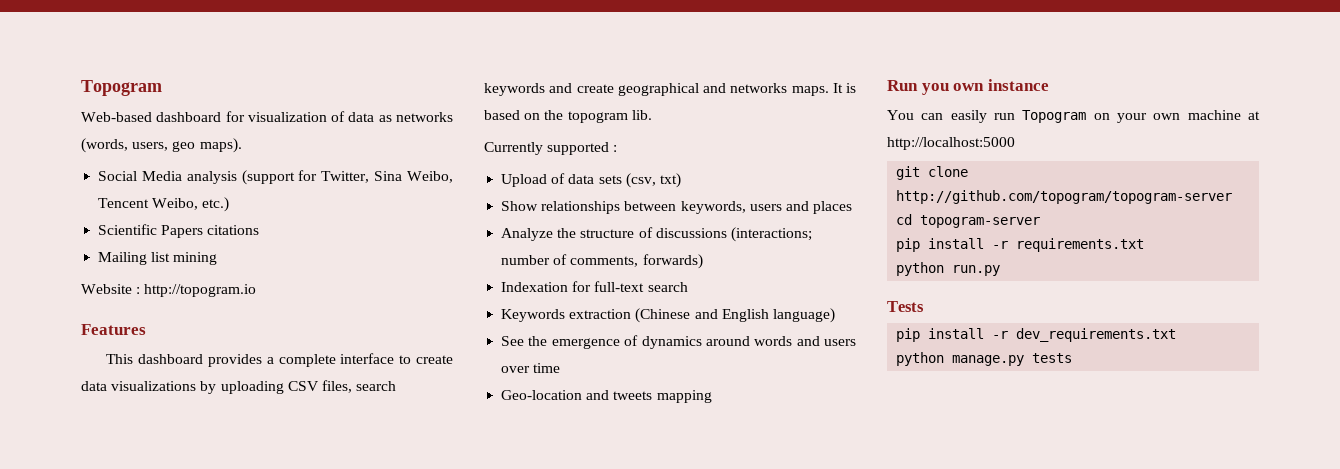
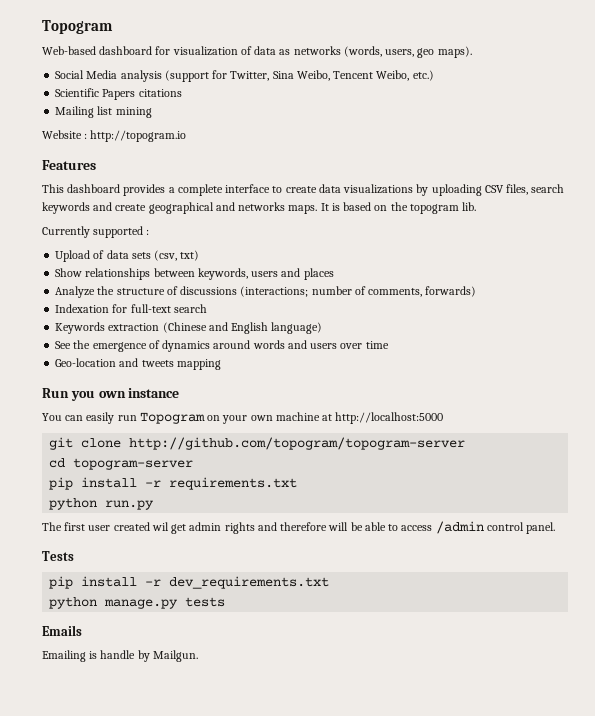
(1001, 270) none -> [42,521,556,534] // The first user created wil get admin rights and therefore will be able to access /admin control panel.
(1073, 358) none -> [42,625,82,636] [42,650,198,662] // Emails // Emailing is handle by Mailgun.

